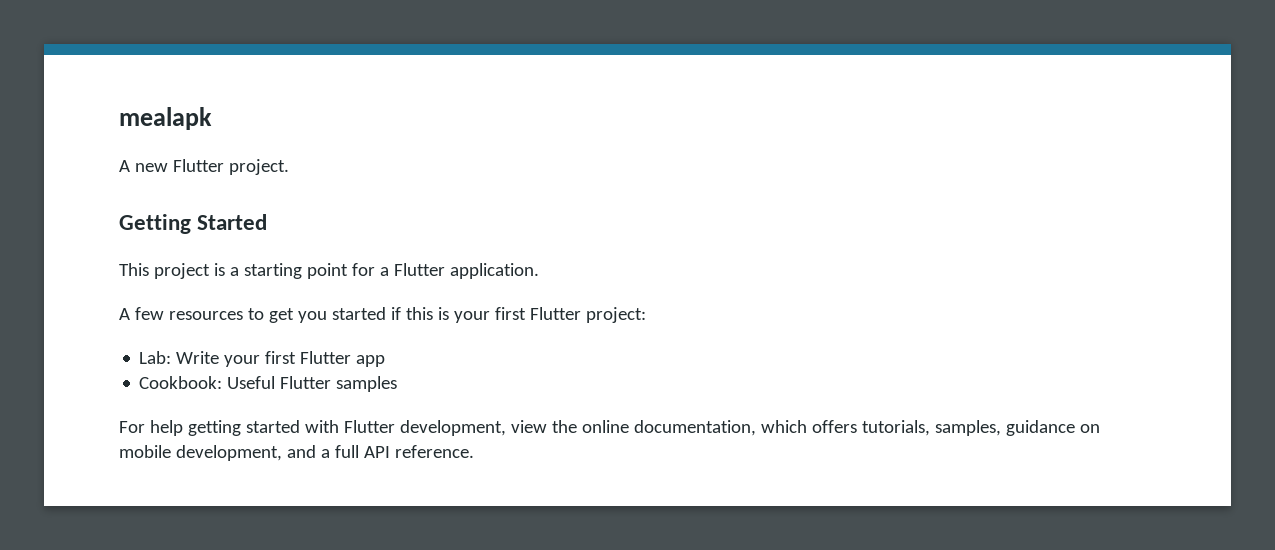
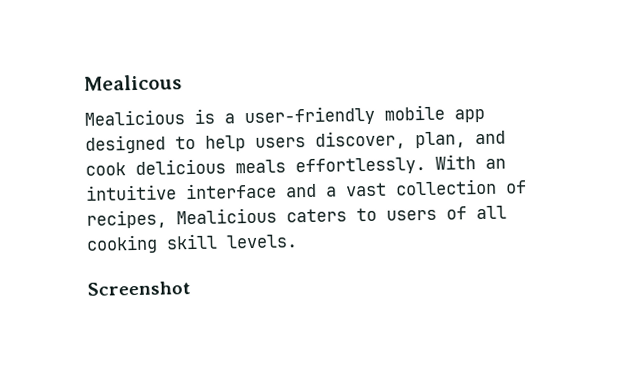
[119,107,212,130] [119,159,289,175] [119,214,268,234] [119,263,539,279] [119,307,646,323] [139,351,386,367] [139,376,398,392] [119,420,1100,436] [119,445,474,461] mealapk // A new Flutter project. // Getting Started // This project is a starting point for a Flutter application. // A few resources to get you started if this is your first Flutter project: // Lab: Write your first Flutter app // Cookbook: Useful Flutter samples // For help getting started with Flutter development, view the online documentation, which offers tutorials, samples, guidance on mobile development, and a full API reference. -> [84,74,182,91] [84,104,485,127] [85,130,506,154] [85,154,506,176] [85,178,527,201] [86,205,507,229] [86,233,298,254] [87,281,191,296] Mealicous // Mealicious is a user-friendly mobile app designed to help users discover, plan, and cook delicious meals effortlessly. With an intuitive interface and a vast collection of recipes, Mealicious caters to users of all cooking skill levels. // Screenshot

